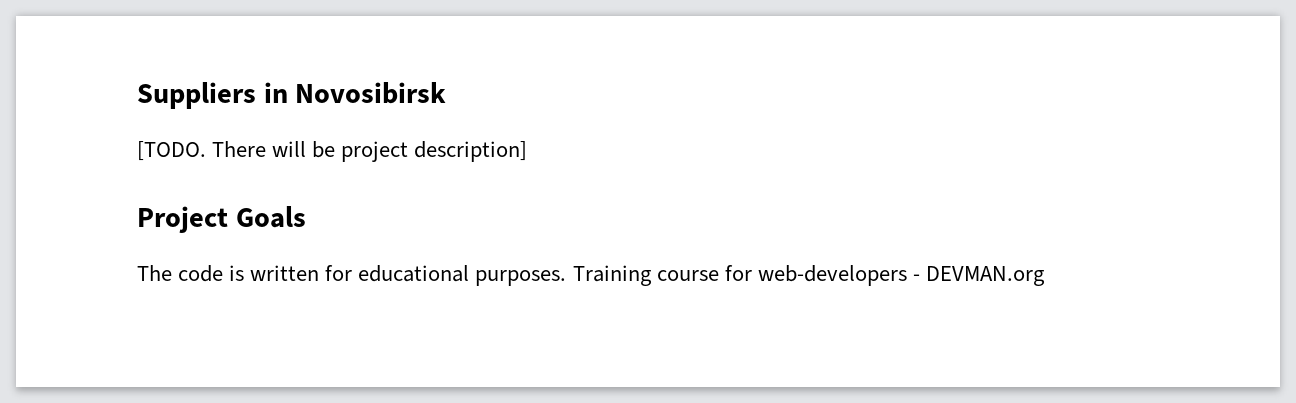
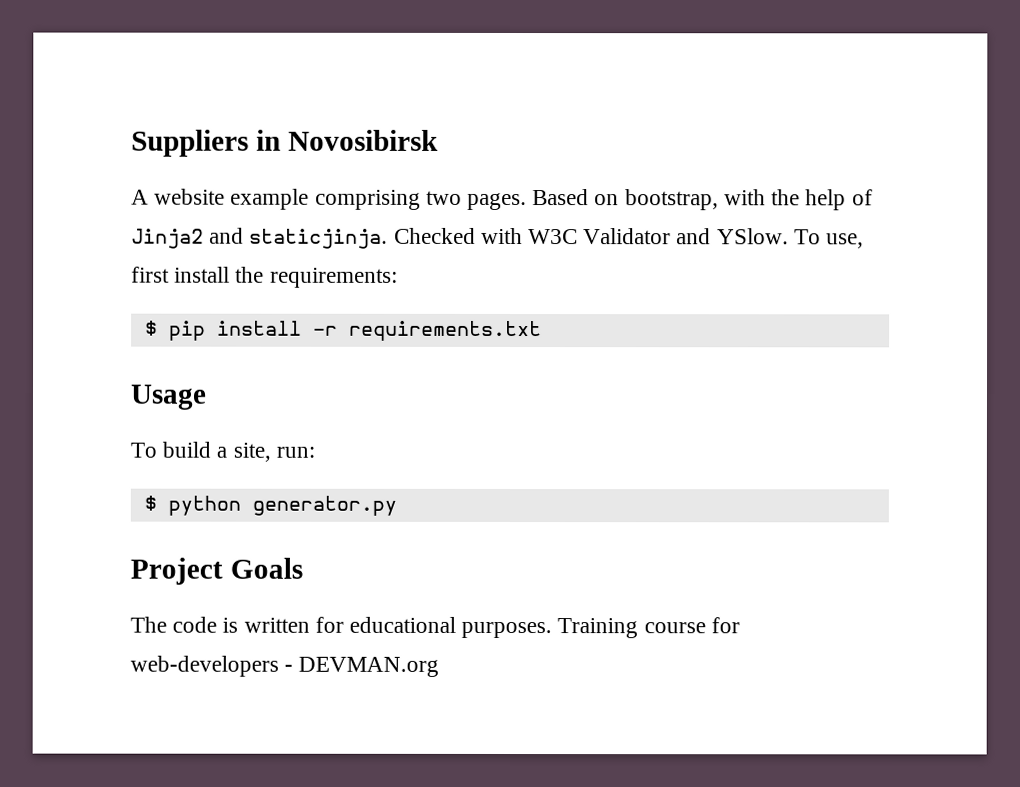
[137,141,528,162] [TODO. There will be project description] -> [131,188,873,211] [131,227,865,249] [131,266,398,288] [144,320,542,342] [130,384,207,410] [130,441,315,462] [143,495,397,516] A website example comprising two pages. Based on bootstrap, with the help of Jinja2 and staticjinja. Checked with W3C Validator and YSlow. To use, first install the requirements: // $ pip install -r requirements.txt // Usage // To build a site, run: // $ python generator.py

